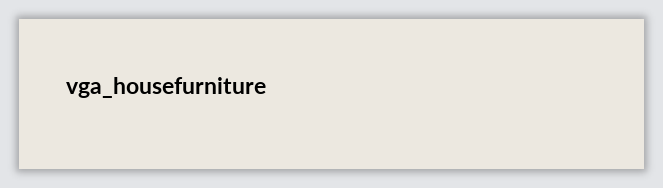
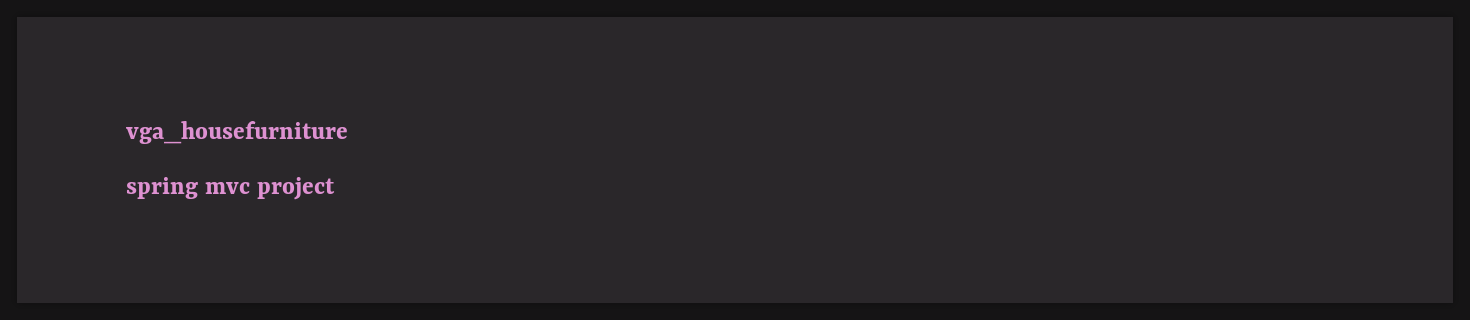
(266, 87) none -> [126,177,336,200] // spring mvc project

